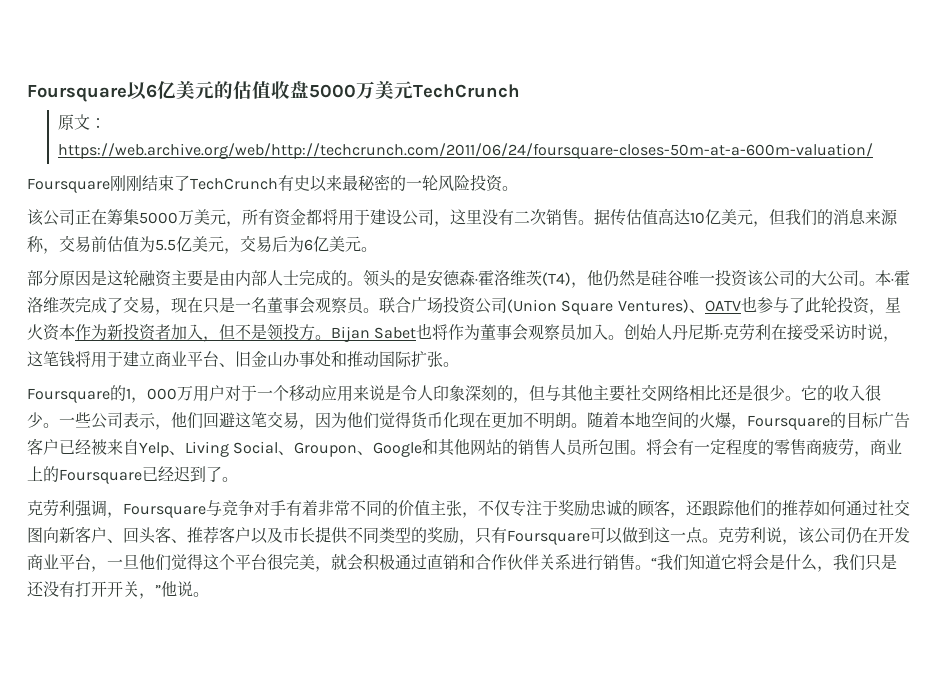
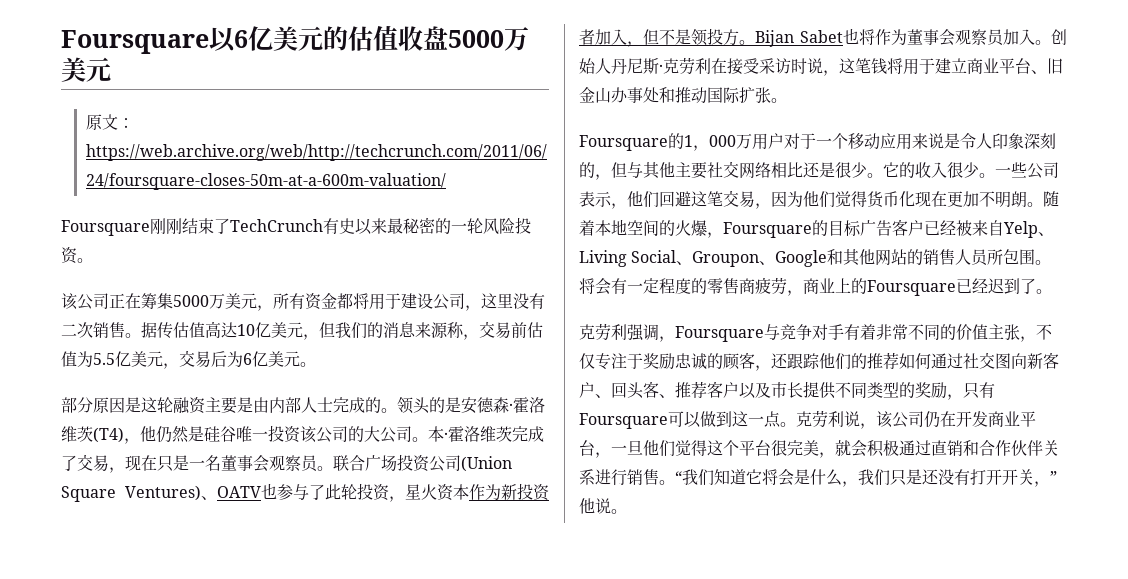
[413,84,520,98] TechCrunch -> (111, 69) none

